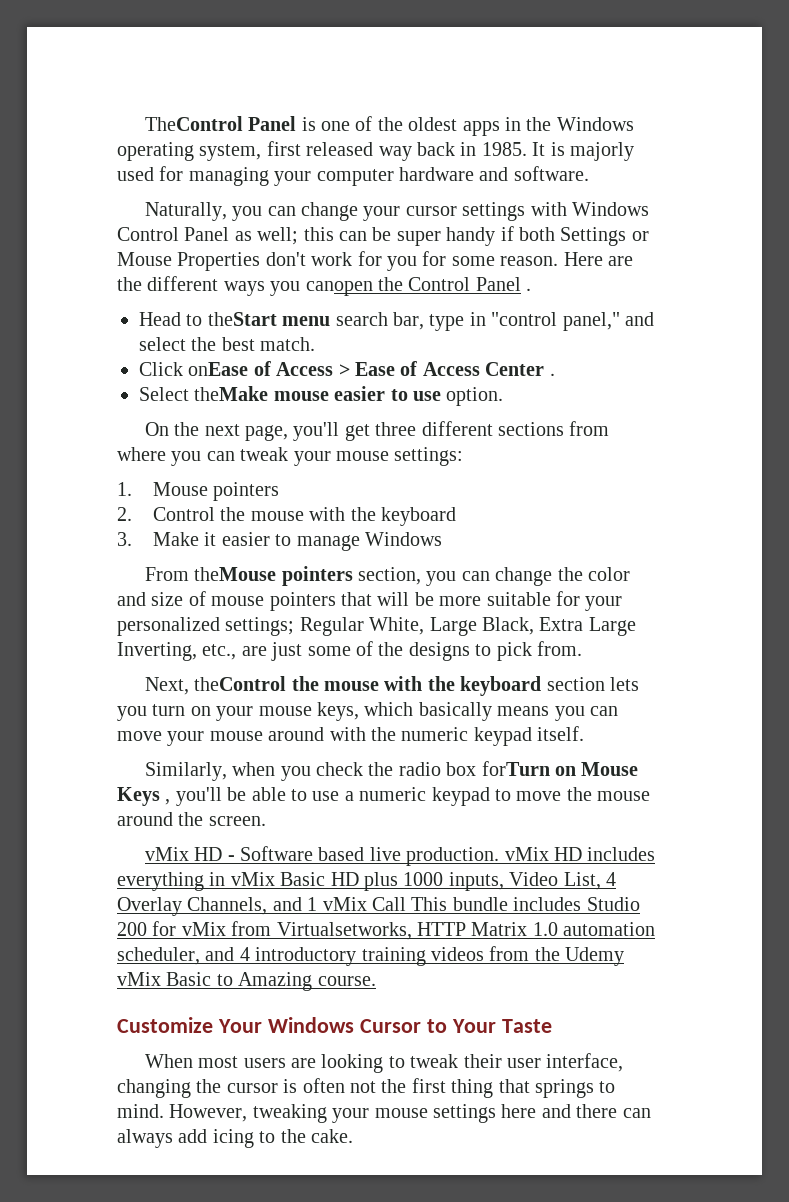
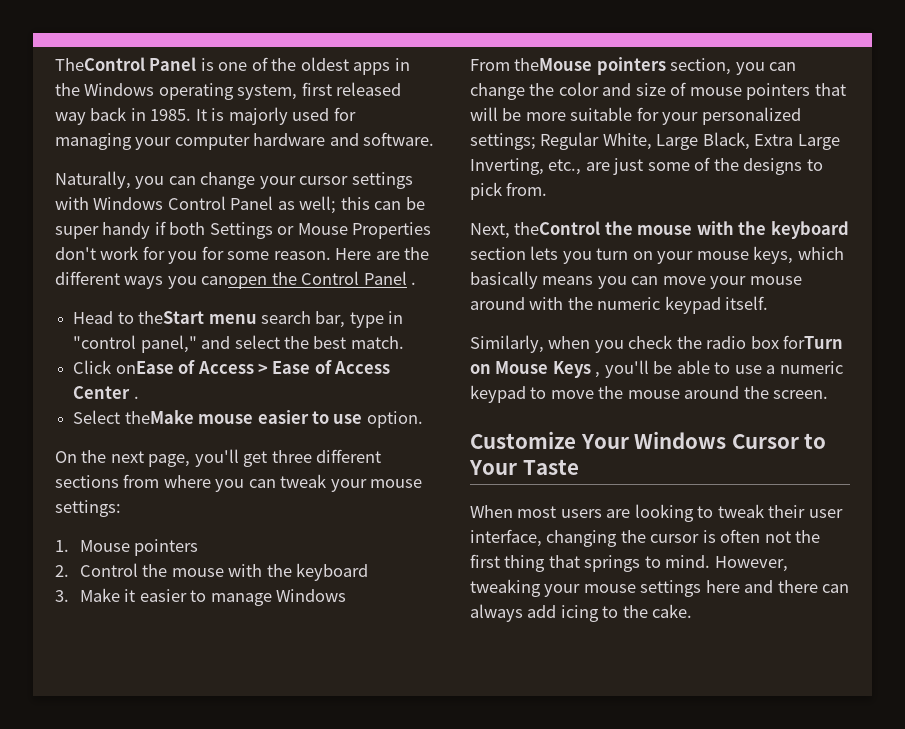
[144,846,656,866] [117,872,616,891] [117,897,640,916] [117,921,656,940] [117,946,625,966] [117,972,376,991] // vMix HD - Software based live production. vMix HD includes everything in vMix Basic HD plus 1000 inputs, Video List, 4 Overlay Channels, and 1 vMix Call This bundle includes Studio 200 for vMix from Virtualsetworks, HTTP Matrix 1.0 automation scheduler, and 4 introductory training videos from the Udemy vMix Basic to Amazing course. -> (829, 394) none

